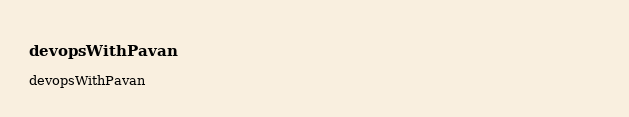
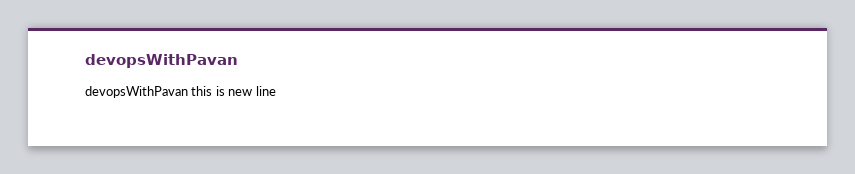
(146, 81) none -> [191,86,276,96] this is new line

